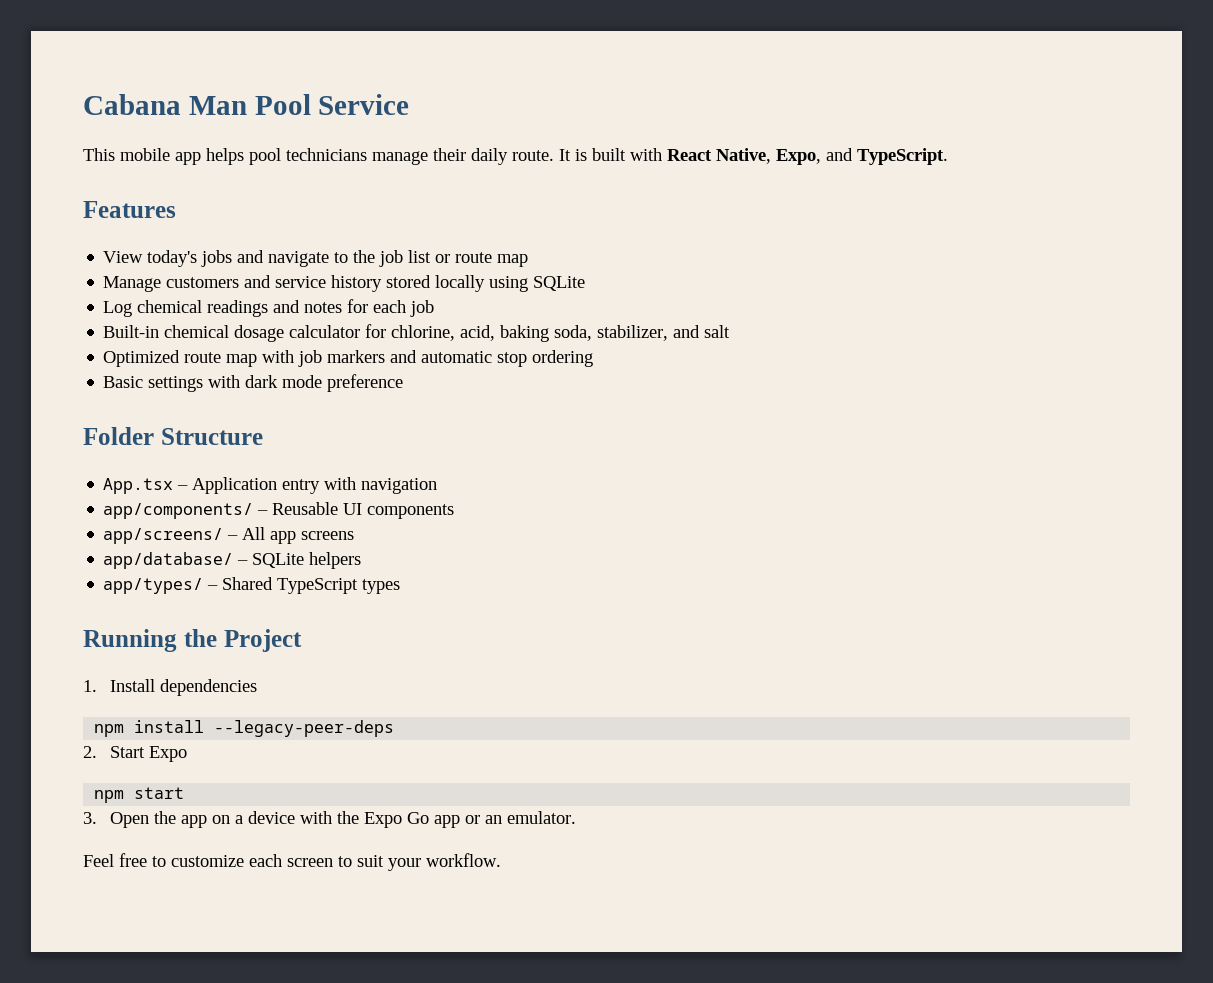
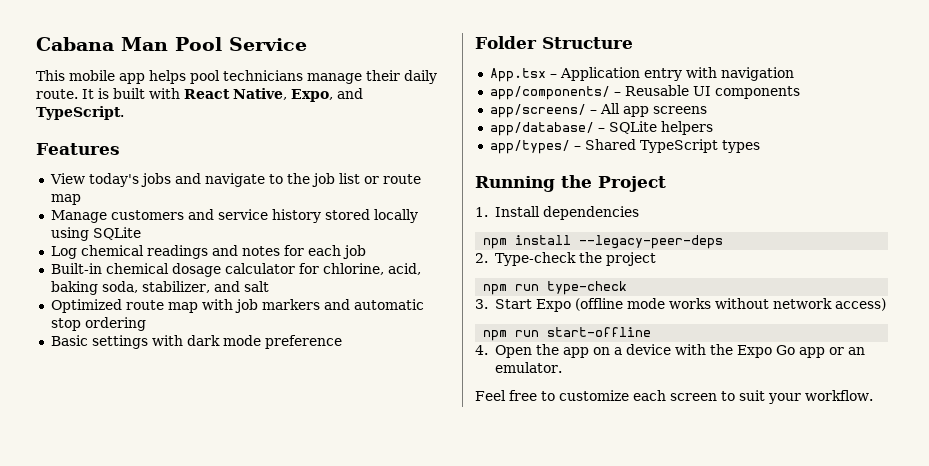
[110,746,188,762] [94,787,185,803] [83,812,97,824] Start Expo // npm start // 3. -> [494,252,656,266] [483,281,628,295] [475,298,886,312] [483,327,652,341] [475,345,488,355] Type-check the project // npm run type-check // 3. Start Expo (offline mode works without network access) // npm run start-offline // 4.

